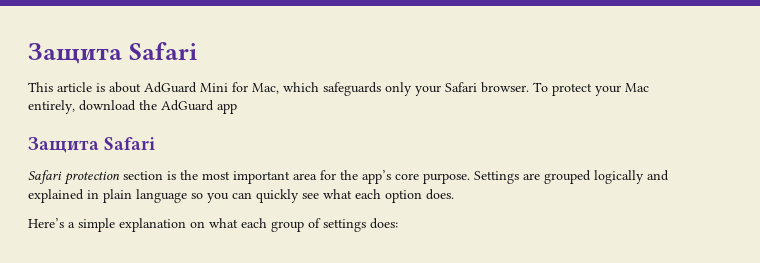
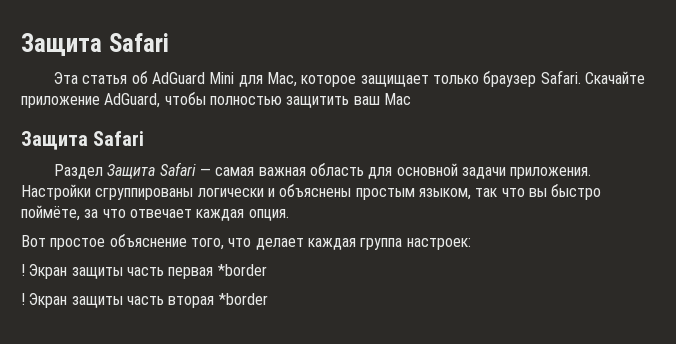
[28,42,197,64] [28,82,649,96] [28,100,237,114] [28,137,156,153] [28,170,669,185] [28,189,454,203] [28,218,398,232] Защита Safari // This article is about AdGuard Mini for Mac, which safeguards only your Safari browser. To protect your Mac entirely, download the AdGuard app // Защита Safari // Safari protection section is the most important area for the app’s core purpose. Settings are grouped logically and explained in plain language so you can quickly see what each option does. // Here’s a simple explanation on what each group of settings does: -> [21,33,169,57] [54,70,645,87] [21,92,411,108] [21,131,145,150] [54,162,592,179] [21,184,602,200] [21,205,289,221] [21,234,471,250] [21,264,267,279] [21,293,268,308] Защита Safari // Эта статья об AdGuard Mini для Mac, которое защищает только браузер Safari. Скачайте приложение AdGuard, чтобы полностью защитить ваш Mac // Защита Safari // Раздел Защита Safari — самая важная область для основной задачи приложения. Настройки сгруппированы логически и объяснены простым языком, так что вы быстро поймёте, за что отвечает каждая опция. // Вот простое объяснение того, что делает каждая группа настроек: // ! Экран защиты часть первая *border // ! Экран защиты часть вторая *border

